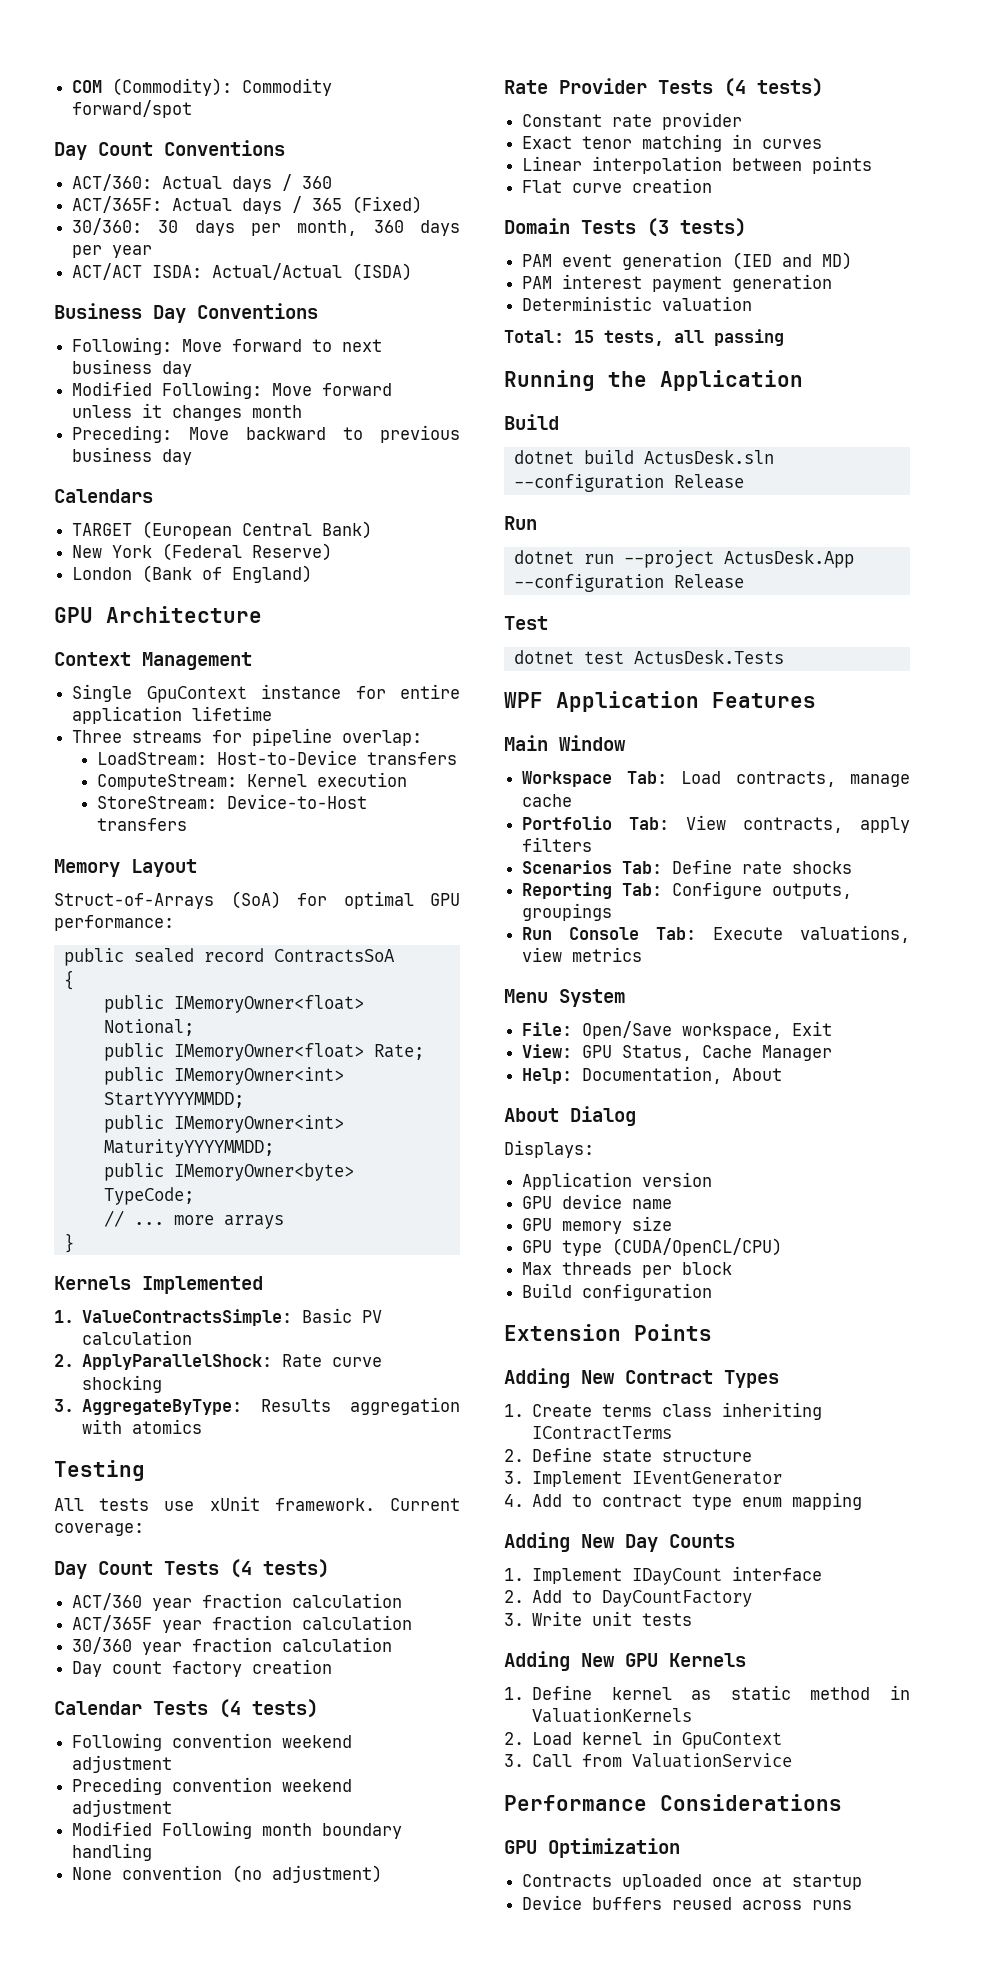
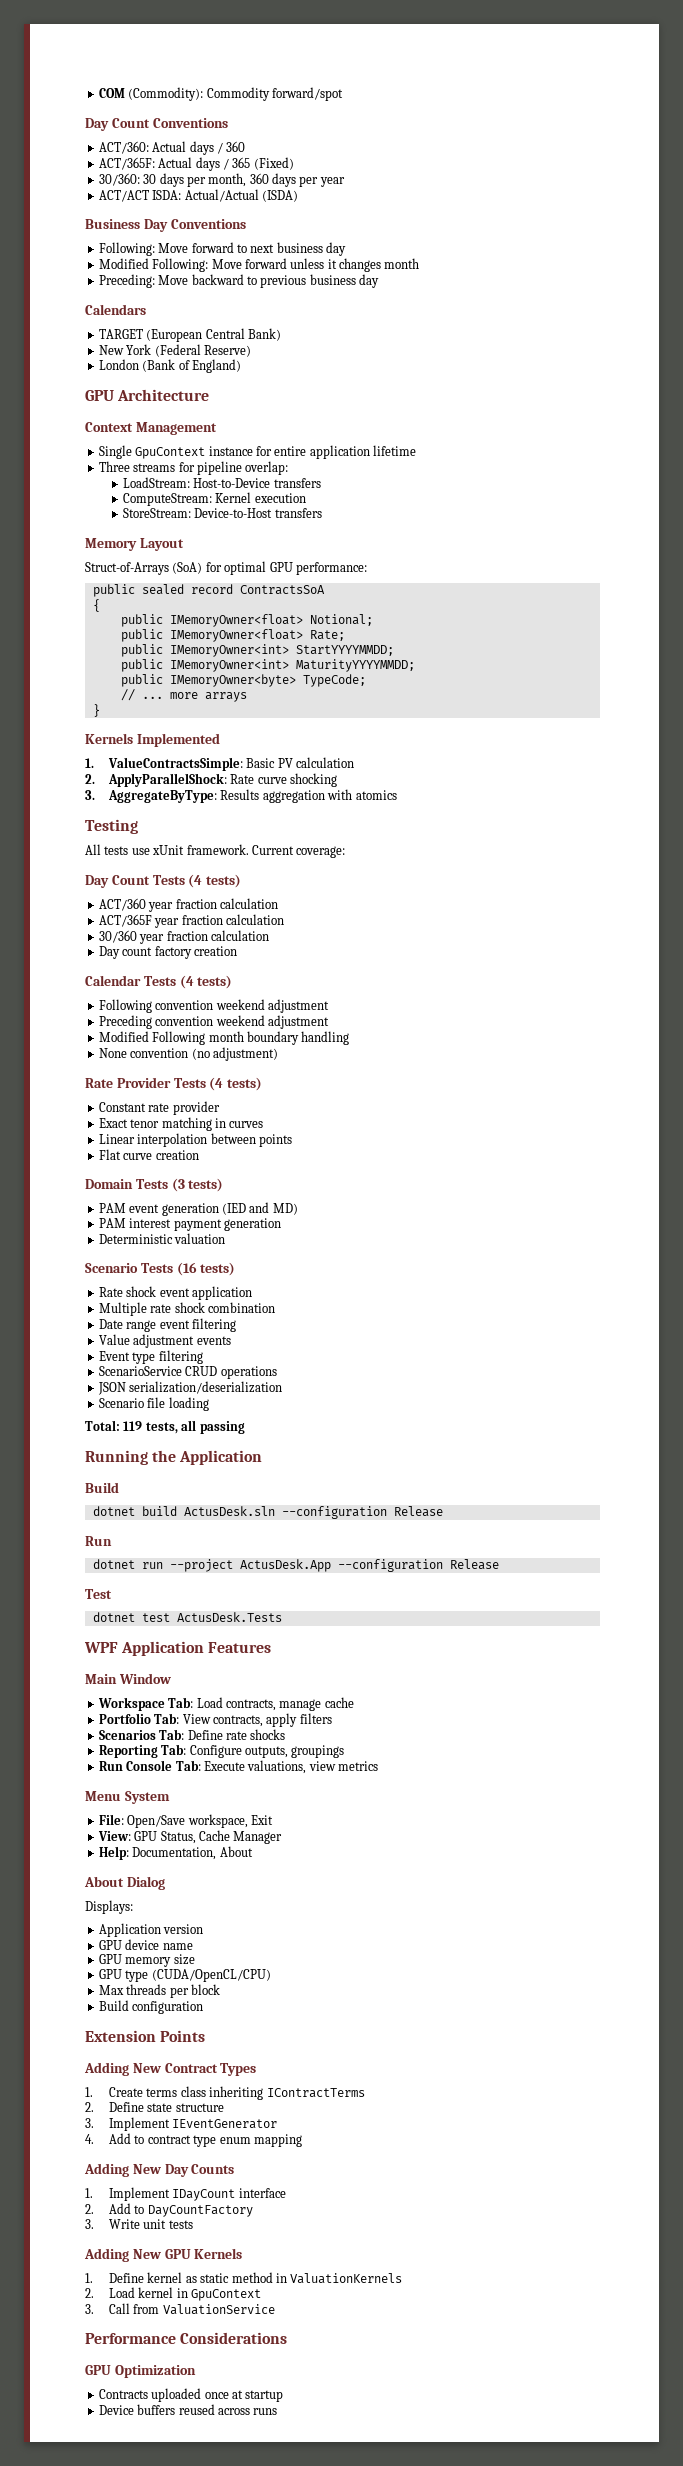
(753, 303) none -> [85,1262,236,1276] [98,1286,252,1300] [98,1302,275,1316] [98,1318,236,1332] [98,1334,231,1348] [98,1350,203,1364] [98,1366,277,1379] [97,1381,283,1395] [98,1397,209,1411] // Scenario Tests (16 tests) // Rate shock event application // Multiple rate shock combination // Date range event filtering // Value adjustment events // Event type filtering // ScenarioService CRUD operations // JSON serialization/deserialization // Scenario file loading
[574,330,594,343] 15 -> [123,1421,143,1431] 119

